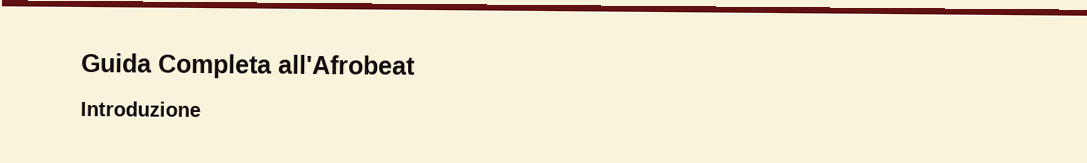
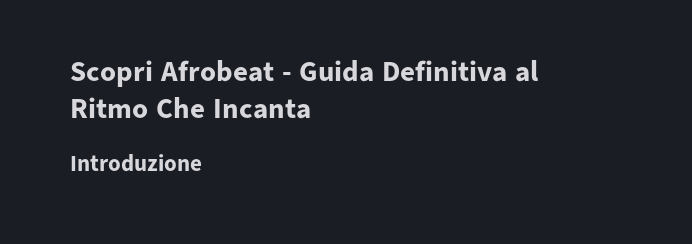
[81,52,416,79] Guida Completa all'Afrobeat -> [70,60,539,87] [70,97,311,119] Scopri Afrobeat - Guida Definitiva al Ritmo Che Incanta

